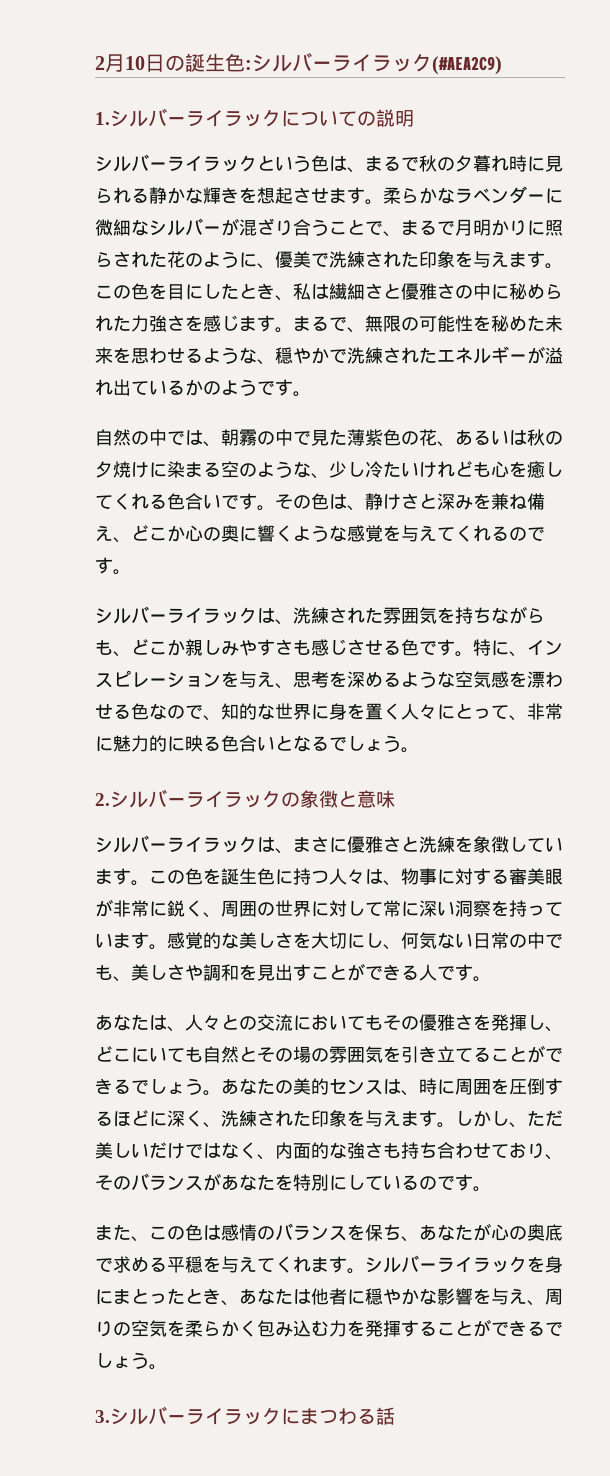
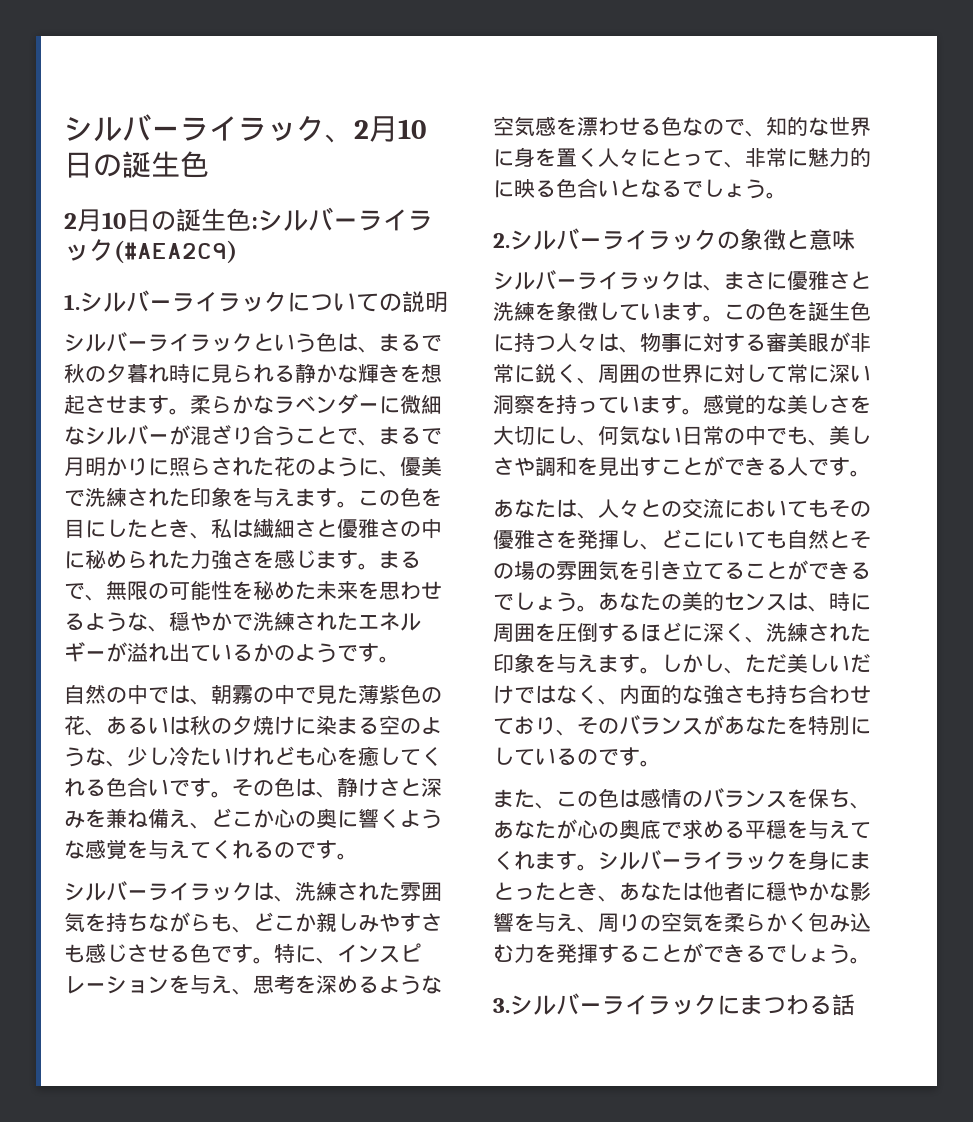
(95, 63) none -> [64,114,426,143] [64,151,209,178] シルバーライラック、2月10日の誕生色 //

